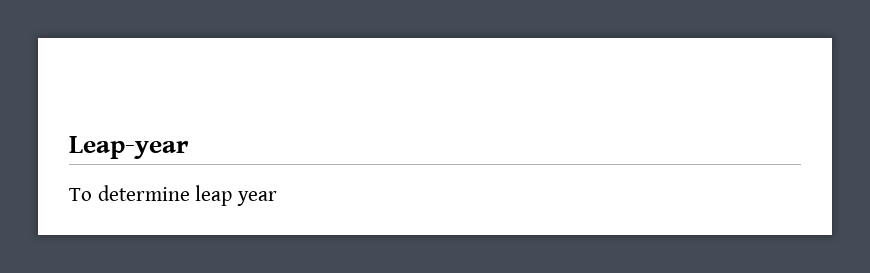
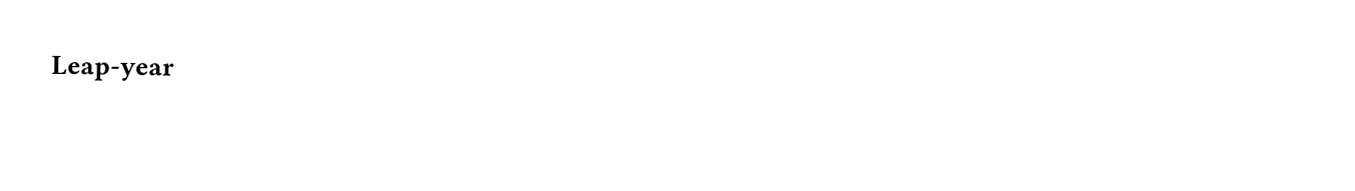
[69,185,278,206] // To determine leap year -> (175, 68) none

